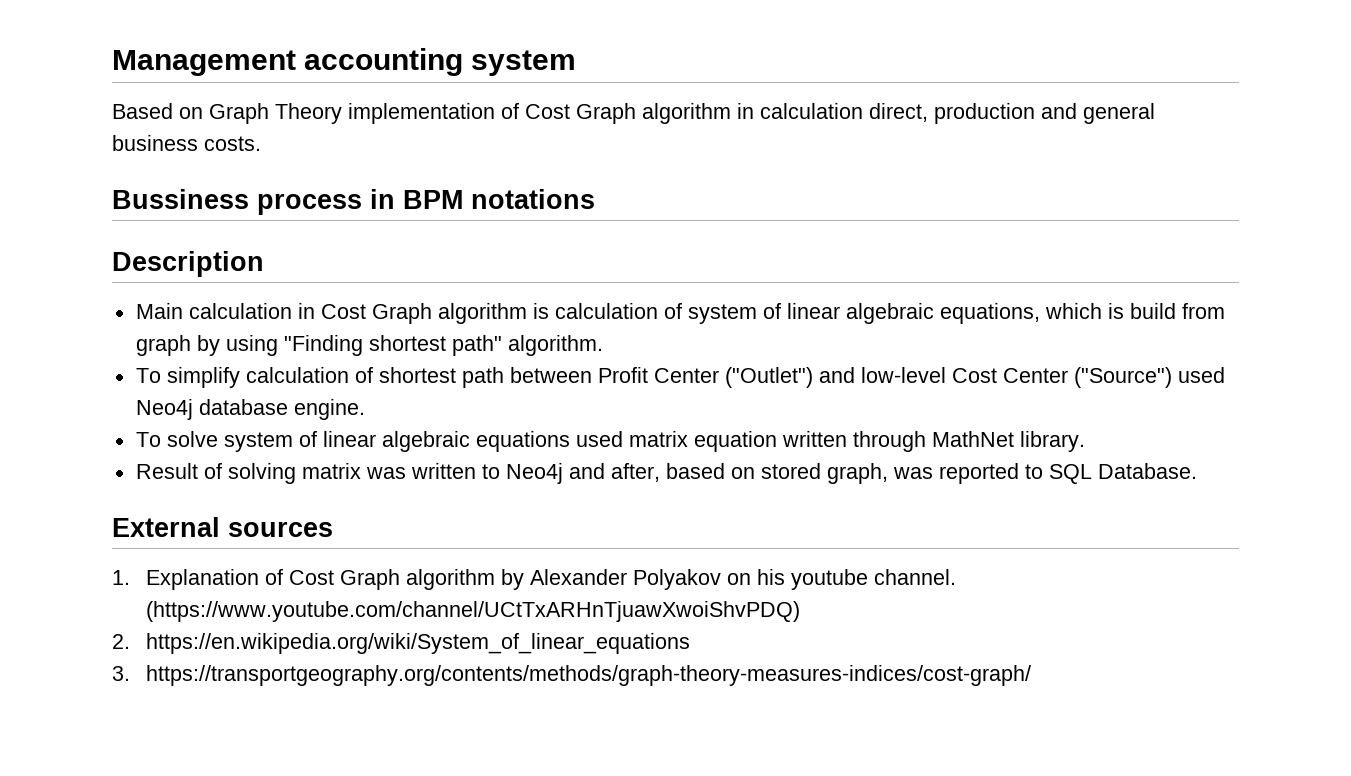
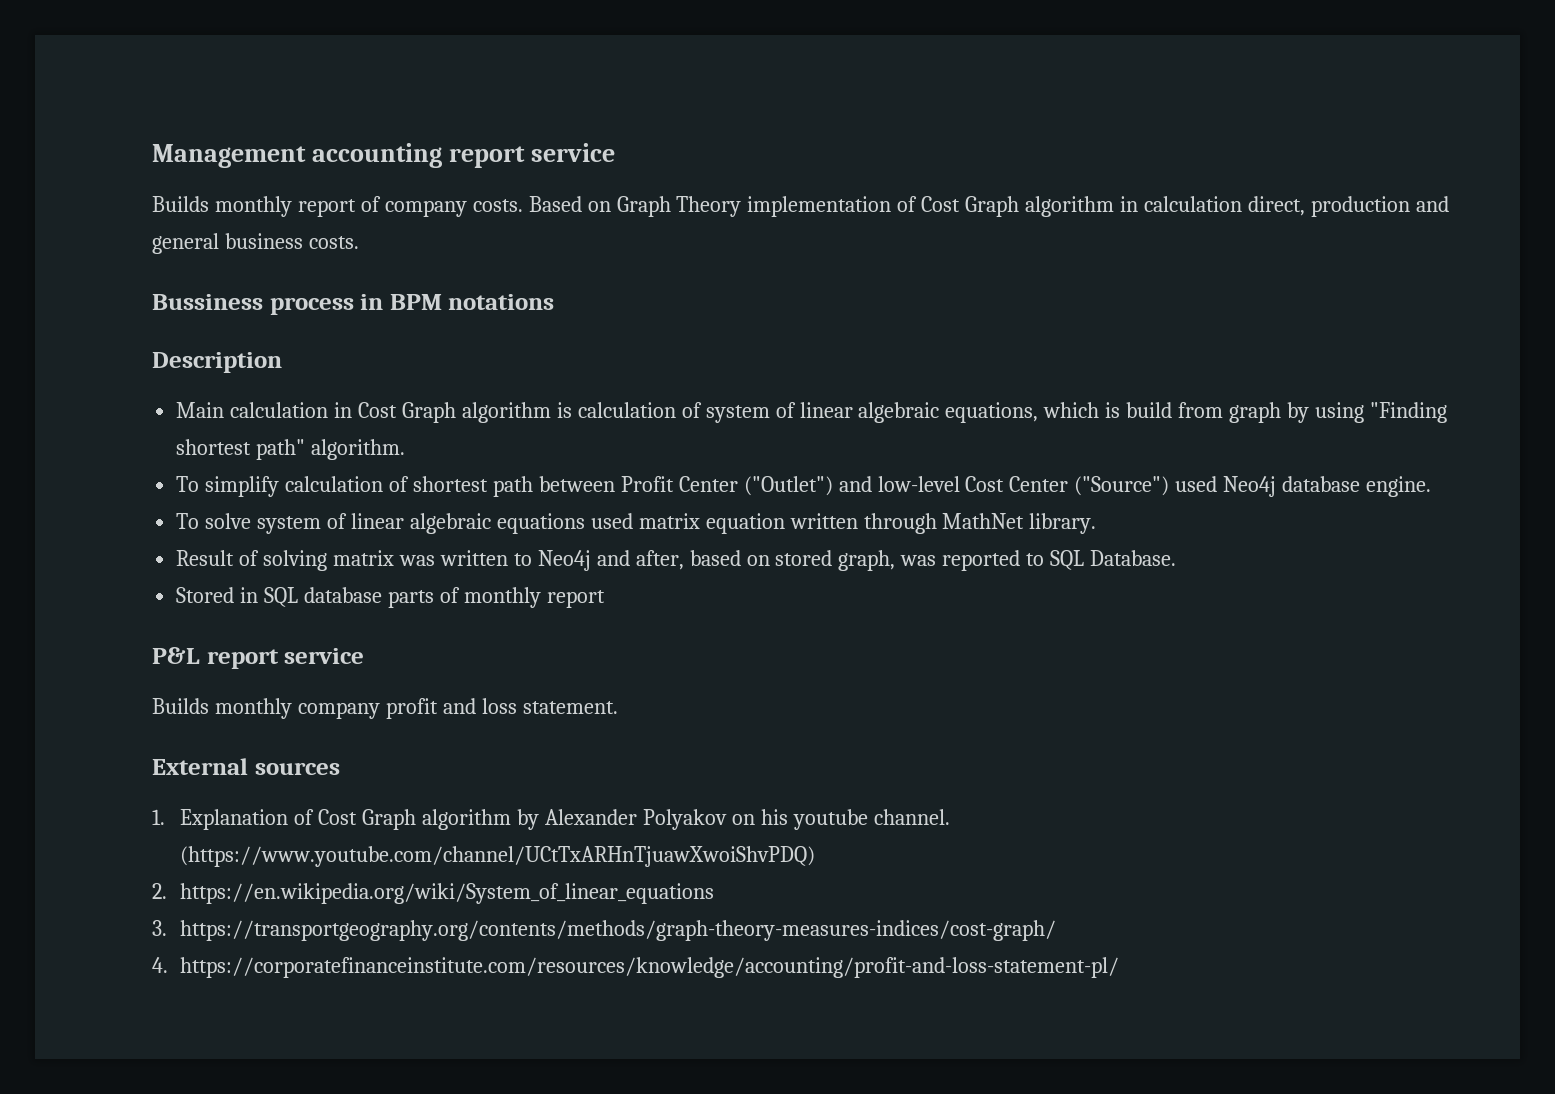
[471,50,577,76] system // -> [448,143,615,168] [152,196,523,217] report service // Builds monthly report of company costs.
(1197, 471) none -> [176,587,605,608] [152,647,365,669] [152,698,618,719] // Stored in SQL database parts of monthly report // P&L report service // Builds monthly company profit and loss statement.
(1031, 675) none -> [152,957,1120,978] // 4. https://corporatefinanceinstitute.com/resources/knowledge/accounting/profit-and-loss-statement-pl/

